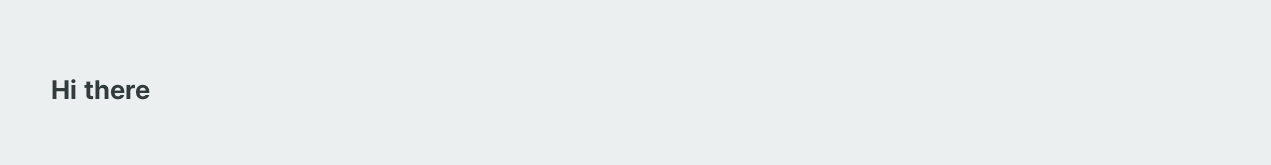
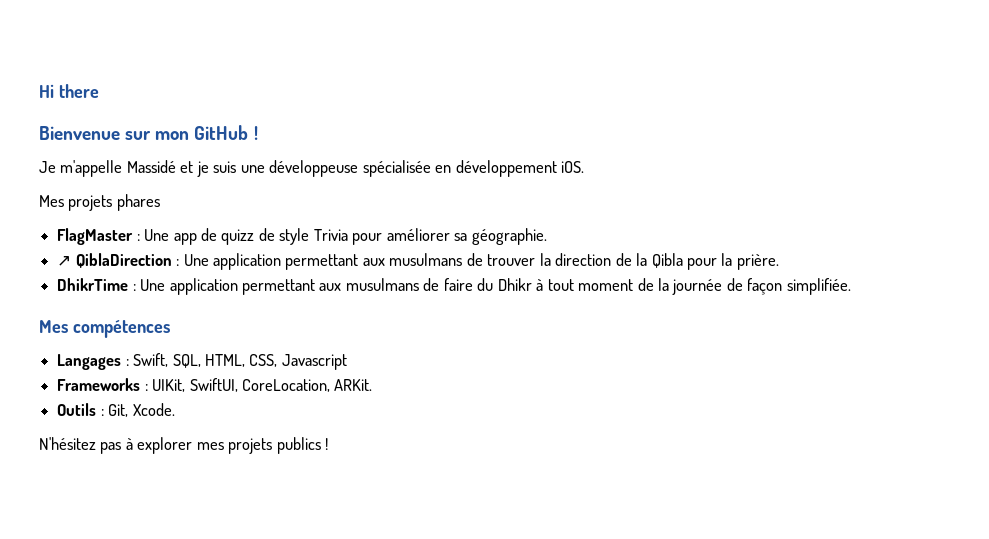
(151, 90) none -> [39,125,258,140] [39,160,585,177] [39,194,160,211] [57,228,547,245] [57,253,779,270] [57,278,851,295] [39,320,170,338] [57,353,347,370] [57,378,373,392] [57,403,175,417] [39,437,329,454] // Bienvenue sur mon GitHub ! // Je m'appelle Massidé et je suis une développeuse spécialisée en développement iOS. // Mes projets phares // FlagMaster : Une app de quizz de style Trivia pour améliorer sa géographie. // ↗ QiblaDirection : Une application permettant aux musulmans de trouver la direction de la Qibla pour la prière. // DhikrTime : Une application permettant aux musulmans de faire du Dhikr à tout moment de la journée de façon simplifiée. // Mes compétences // Langages : Swift, SQL, HTML, CSS, Javascript // Frameworks : UIKit, SwiftUI, CoreLocation, ARKit. // Outils : Git, Xcode. // N'hésitez pas à explorer mes projets publics !

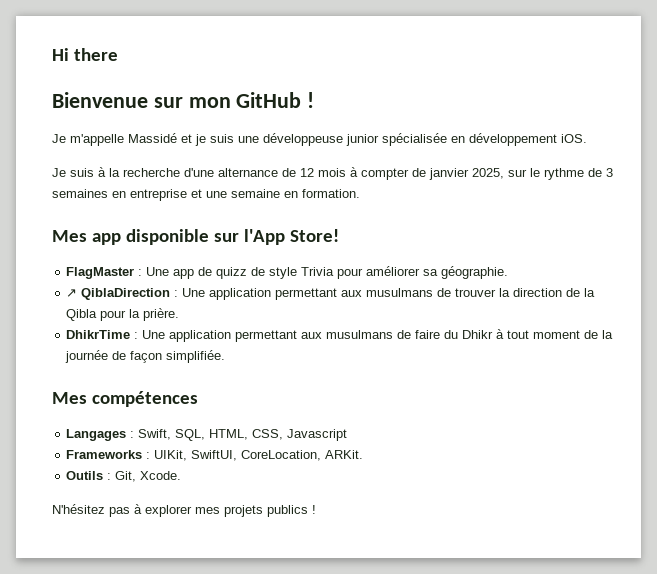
(359, 168) none -> [346,134,379,146] junior
[39,194,160,211] Mes projets phares -> [52,167,613,180] [52,189,360,201] [52,229,339,245] Je suis à la recherche d'une alternance de 12 mois à compter de janvier 2025, sur le rythme de 3 semaines en entreprise et une semaine en formation. // Mes app disponible sur l'App Store!

